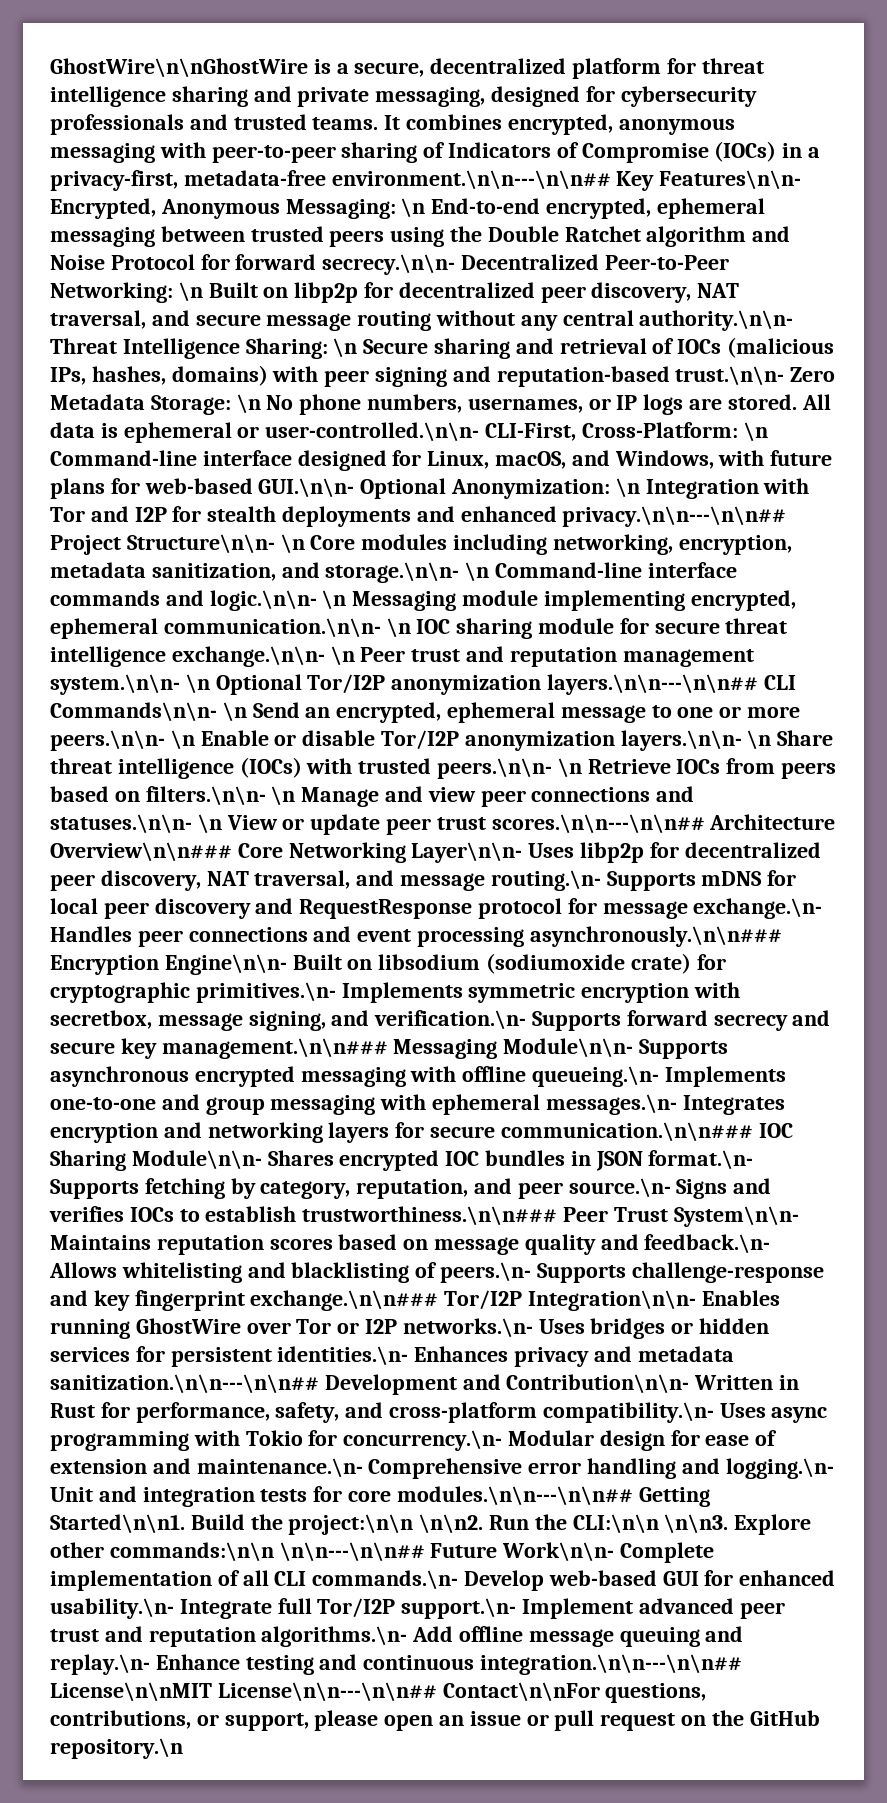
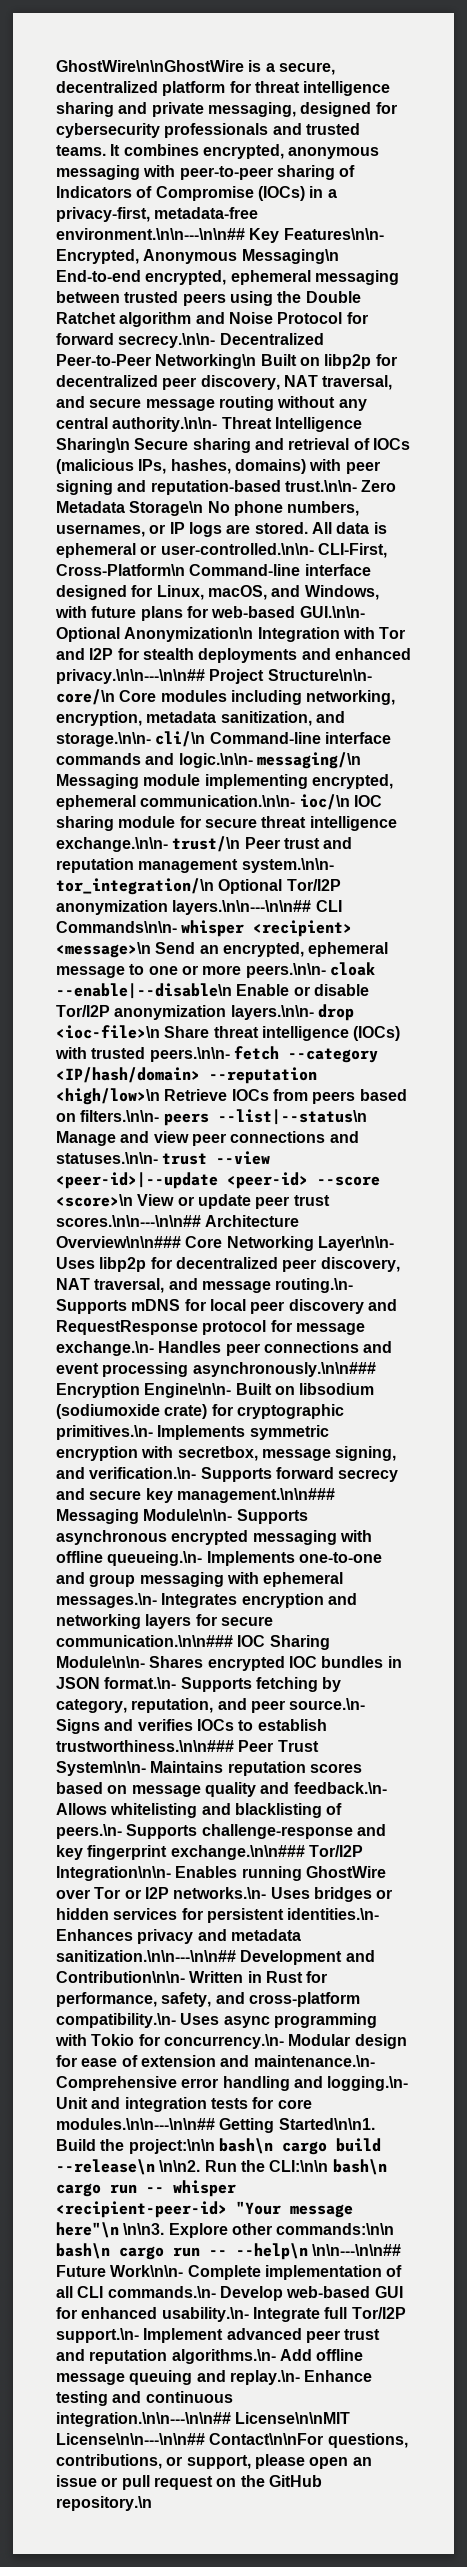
[285,198,426,219] Messaging: \n -> [241,249,339,264] Messaging\n
[50,282,203,303] Networking: \n -> [155,354,257,369] Networking\n
[245,338,358,359] Sharing: \n -> [56,438,130,453] Sharing\n
[150,394,261,415] Storage: \n -> [129,501,204,516] Storage\n
[581,422,768,442] Cross-Platform: \n -> [56,564,185,576] Cross-Platform\n
[451,478,640,499] Anonymization: \n -> [124,627,254,642] Anonymization\n
[280,534,305,554] \n -> [56,689,115,705] core/\n
[465,562,490,582] \n -> [155,731,206,747] cli/\n
[322,590,347,610] \n -> [256,752,361,769] messaging/\n
[386,618,411,638] \n -> [299,794,350,810] ioc/\n
[330,646,355,666] \n -> [172,836,241,852] trust/\n
[185,674,210,694] \n -> [56,878,214,895] tor_integration/\n
[222,702,247,722] \n -> [181,920,353,937] [56,942,151,958] whisper <recipient> <message>\n
[170,730,195,750] \n -> [329,962,375,976] [56,983,232,999] cloak --enable|--disable\n
[747,730,772,750] \n -> [317,1004,354,1021] [56,1025,160,1039] drop <ioc-file>\n
[557,758,582,778] \n -> [233,1046,378,1063] [56,1067,317,1084] [56,1088,160,1105] fetch --category <IP/hash/domain> --reputation <high/low>\n
[271,786,296,806] \n -> [163,1109,367,1126] peers --list|--status\n
[197,814,222,834] \n -> [162,1151,271,1165] [56,1172,380,1189] [56,1194,133,1207] trust --view <peer-id>|--update <peer-id> --score <score>\n
[419,1514,812,1535] [50,1542,274,1562] \n\n2. Run the CLI:\n\n \n\n3. Explore other commands:\n\n -> [218,2138,381,2155] [56,2159,387,2175] [56,2180,236,2197] [56,2201,353,2218] [56,2222,395,2238] [56,2243,308,2260] bash\n cargo build --release\n \n\n2. Run the CLI:\n\n bash\n cargo run -- whisper <recipient-peer-id> "Your message here"\n \n\n3. Explore other commands:\n\n bash\n cargo run -- --help\n

